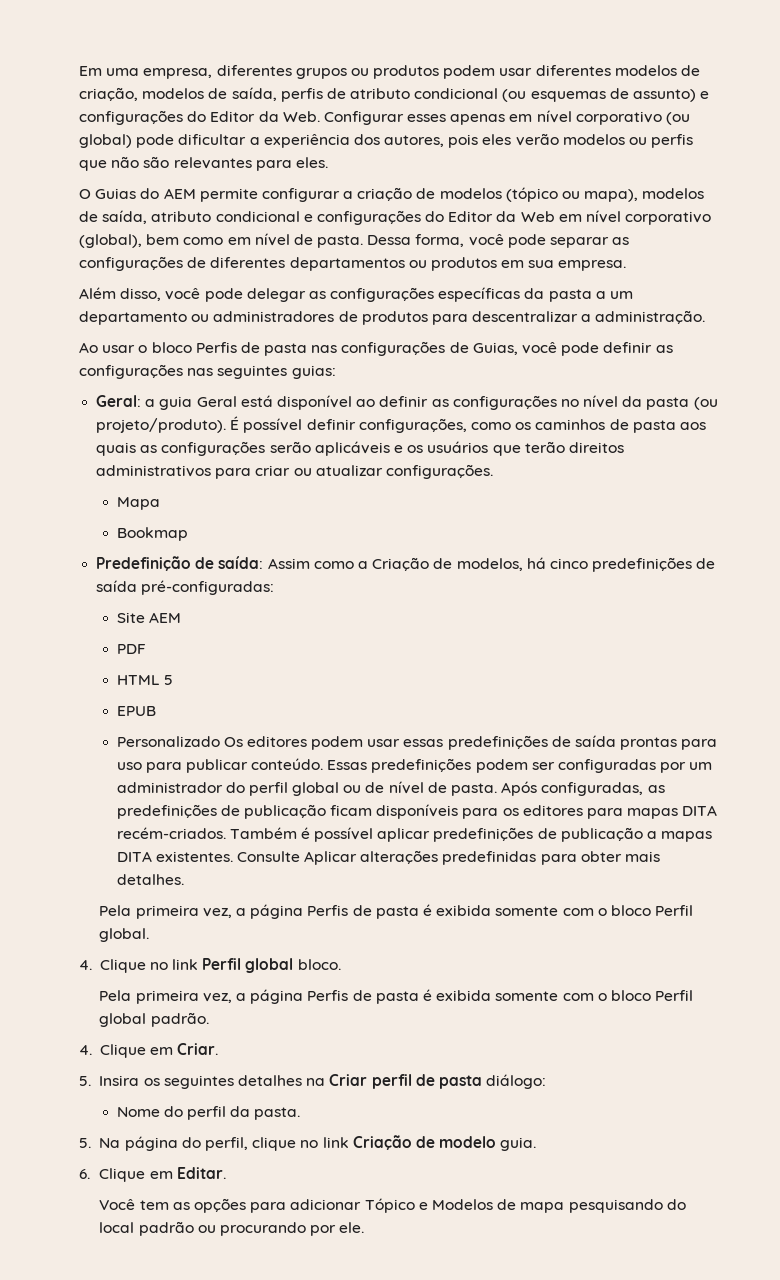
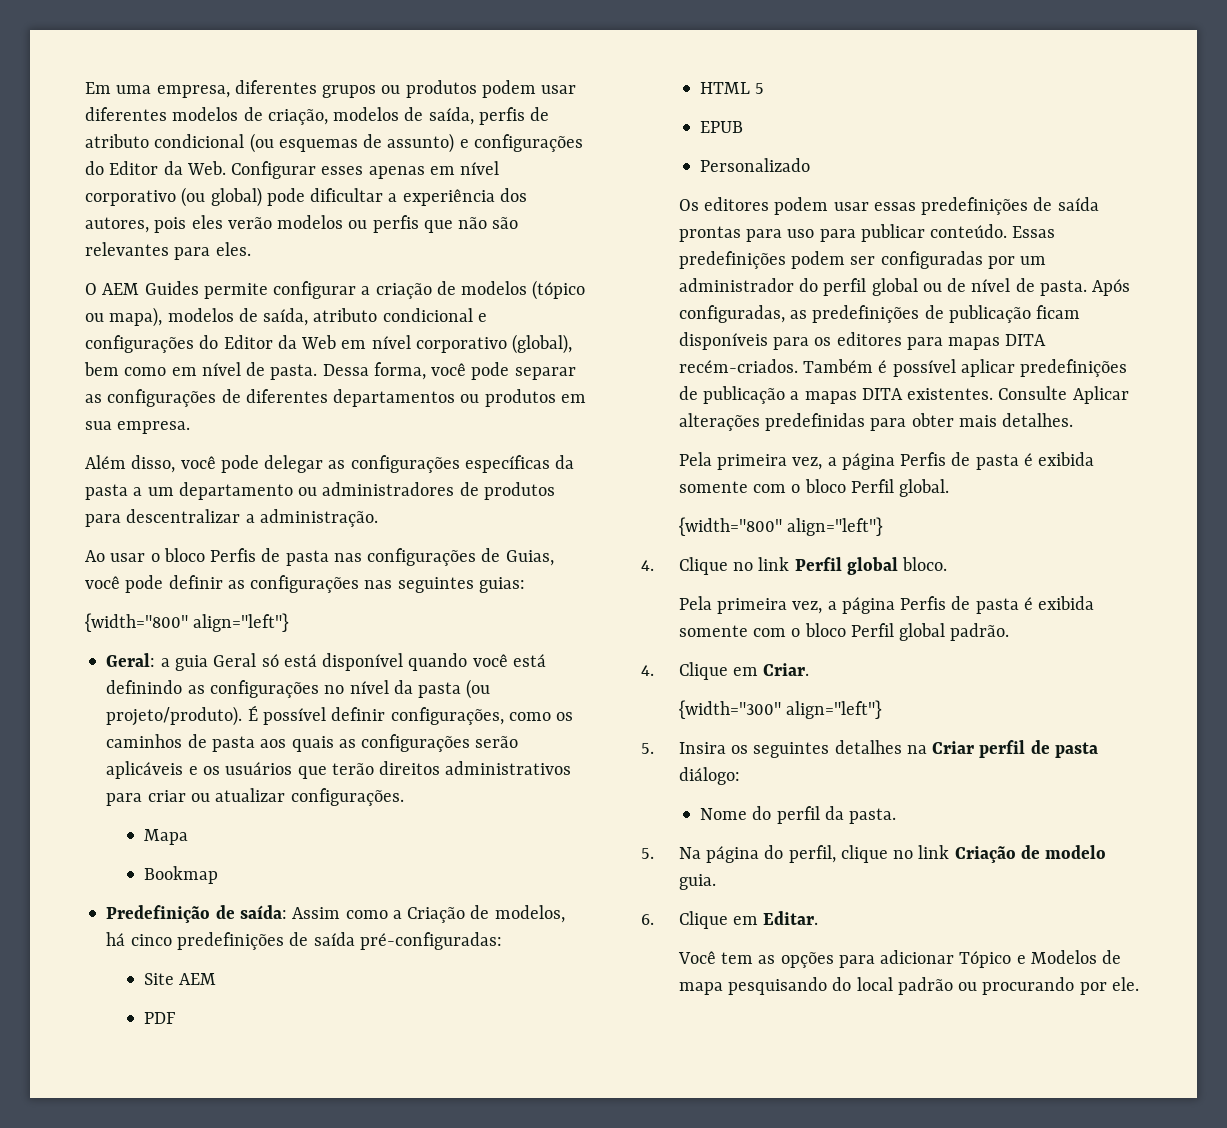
[95,188,196,199] Guias do AEM -> [102,281,199,295] AEM Guides
(336, 372) none -> [85,613,290,632] // {width="800" align="left"}
(237, 401) none -> [261,654,279,667] só
[356,396,429,407] ao definir -> [408,653,546,671] [106,680,183,694] quando você está definindo
(220, 741) none -> (811, 165) //
(150, 935) none -> [678,517,884,536] // {width="800" align="left"}
(219, 1049) none -> [678,700,883,719] // {width="300" align="left"}

